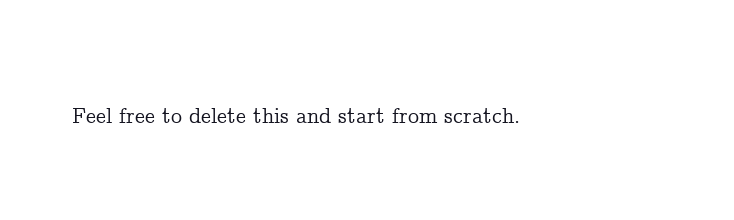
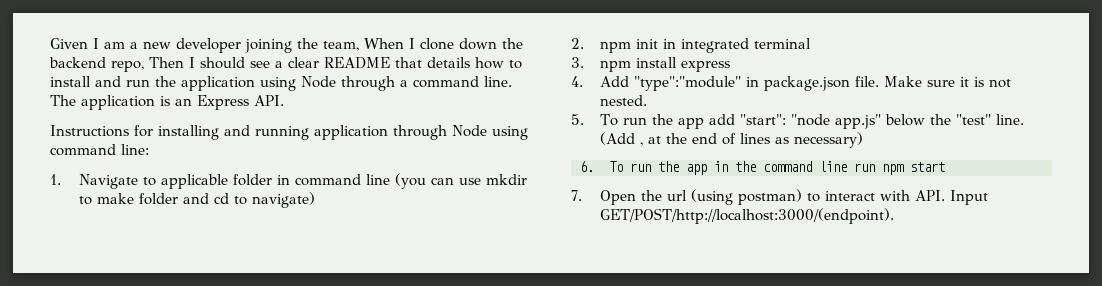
[72,108,520,123] Feel free to delete this and start from scratch. -> [50,38,523,53] [49,57,522,72] [50,76,512,91] [50,95,284,110] [50,125,528,140] [50,144,149,156] [50,173,527,189] [78,192,315,208] [571,38,811,53] [571,57,730,72] [571,76,1011,91] [599,95,647,106] [571,114,1024,129] [599,132,863,148] [580,161,945,175] [571,189,988,205] [599,208,894,224] Given I am a new developer joining the team, When I clone down the backend repo, Then I should see a clear README that details how to install and run the application using Node through a command line. The application is an Express API. // Instructions for installing and running application through Node using command line: // 1. Navigate to applicable folder in command line (you can use mkdir to make folder and cd to navigate) // 2. npm init in integrated terminal // 3. npm install express // 4. Add "type":"module" in package.json file. Make sure it is not nested. // 5. To run the app add "start": "node app.js" below the "test" line. (Add , at the end of lines as necessary) // 6. To run the app in the command line run npm start // 7. Open the url (using postman) to interact with API. Input GET/POST/http://localhost:3000/(endpoint).

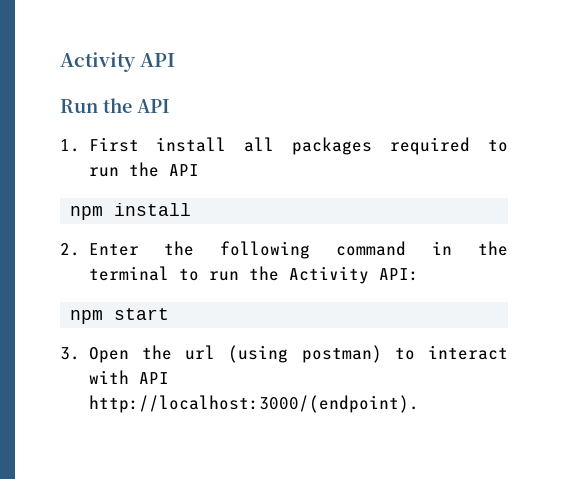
[50,38,523,53] [49,57,522,72] [50,76,512,91] [50,95,284,110] [50,125,528,140] [50,144,149,156] [50,173,527,189] [78,192,315,208] [571,38,811,53] [571,57,730,72] [571,76,1011,91] [599,95,647,106] [571,114,1024,129] [599,132,863,148] [580,161,875,175] Given I am a new developer joining the team, When I clone down the backend repo, Then I should see a clear README that details how to install and run the application using Node through a command line. The application is an Express API. // Instructions for installing and running application through Node using command line: // 1. Navigate to applicable folder in command line (you can use mkdir to make folder and cd to navigate) // 2. npm init in integrated terminal // 3. npm install express // 4. Add "type":"module" in package.json file. Make sure it is not nested. // 5. To run the app add "start": "node app.js" below the "test" line. (Add , at the end of lines as necessary) // 6. To run the app in the command line run -> [60,52,176,72] [60,98,170,113] [60,137,508,155] [88,162,199,177] [70,203,192,220] [60,241,508,259] [88,266,419,284] Activity API // Run the API // 1. First install all packages required to run the API // npm install // 2. Enter the following command in the terminal to run the Activity API: //
[571,190,582,201] 7. -> [60,347,80,360] 3.
[914,190,988,205] [599,208,894,224] API. Input GET/POST/http://localhost:3000/(endpoint). -> [138,372,169,384] [88,395,419,413] API http://localhost:3000/(endpoint).

